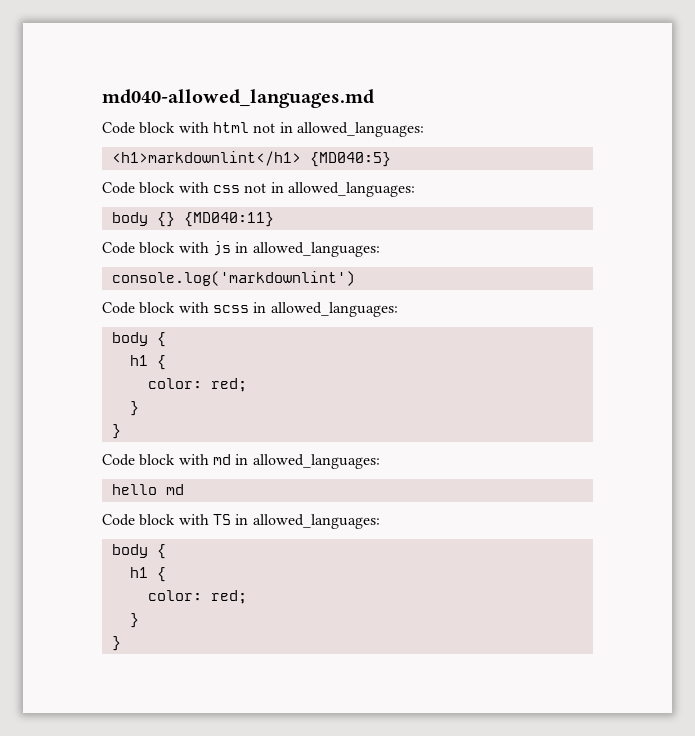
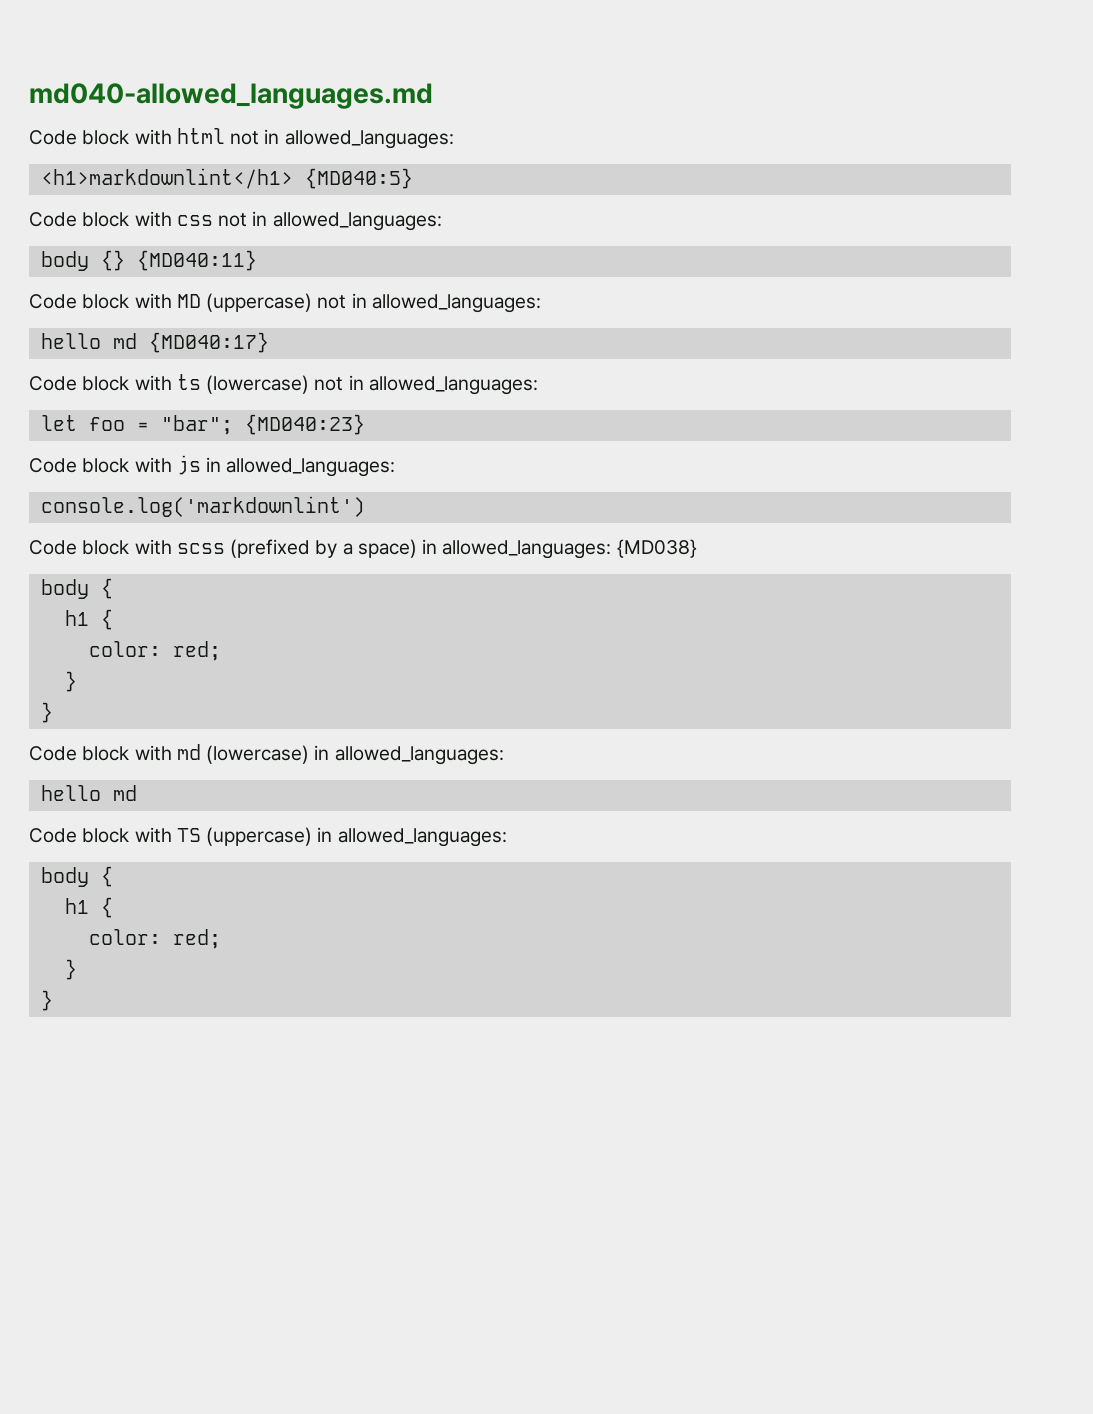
(274, 219) none -> [29,293,541,313] [40,332,269,353] [29,374,538,395] [40,414,365,435] // Code block with MD (uppercase) not in allowed_languages: // hello md {MD040:17} // Code block with ts (lowercase) not in allowed_languages: // let foo = "bar"; {MD040:23}
[253,302,398,317] in allowed_languages: -> [230,539,697,559] (prefixed by a space) in allowed_languages: {MD038}
(231, 459) none -> [206,745,310,764] (lowercase)
(231, 519) none -> [206,827,313,846] (uppercase)

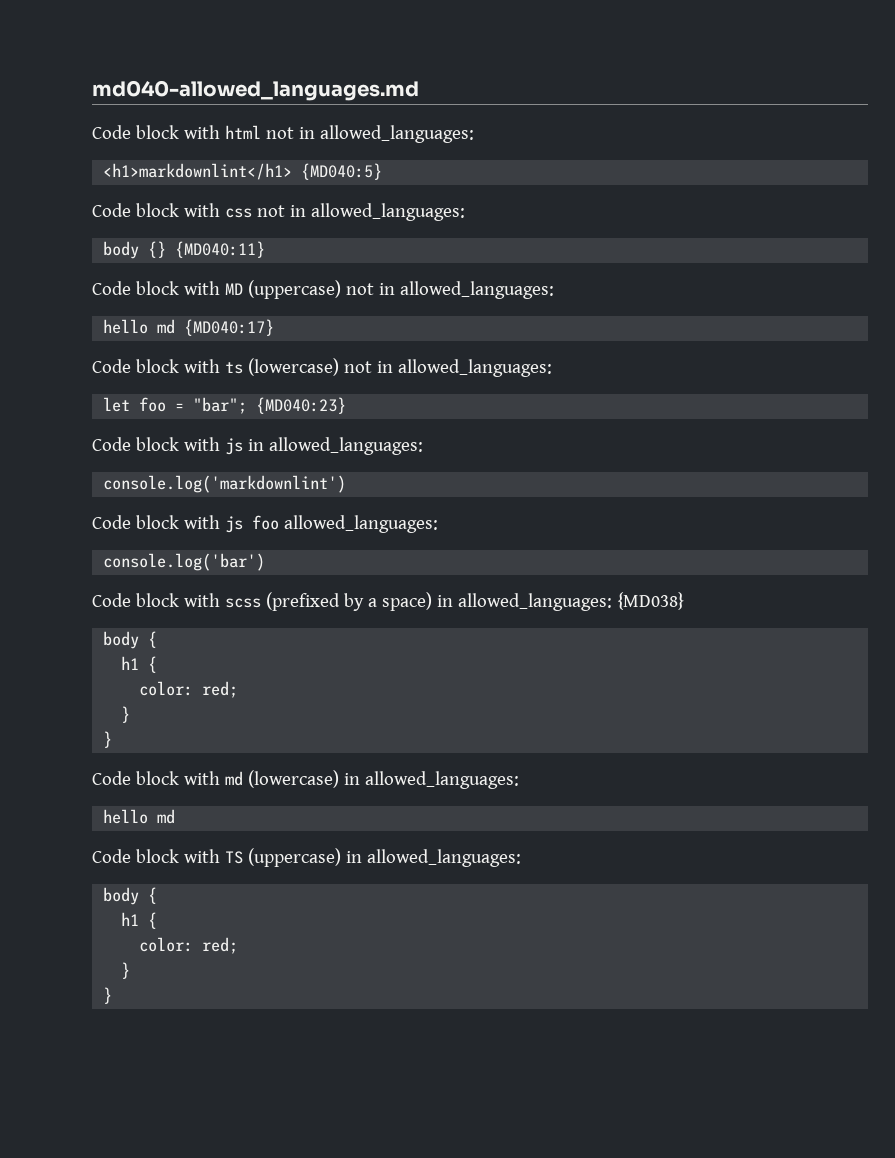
(365, 506) none -> [92,515,438,533] [103,553,266,571] // Code block with js foo allowed_languages: // console.log('bar')

